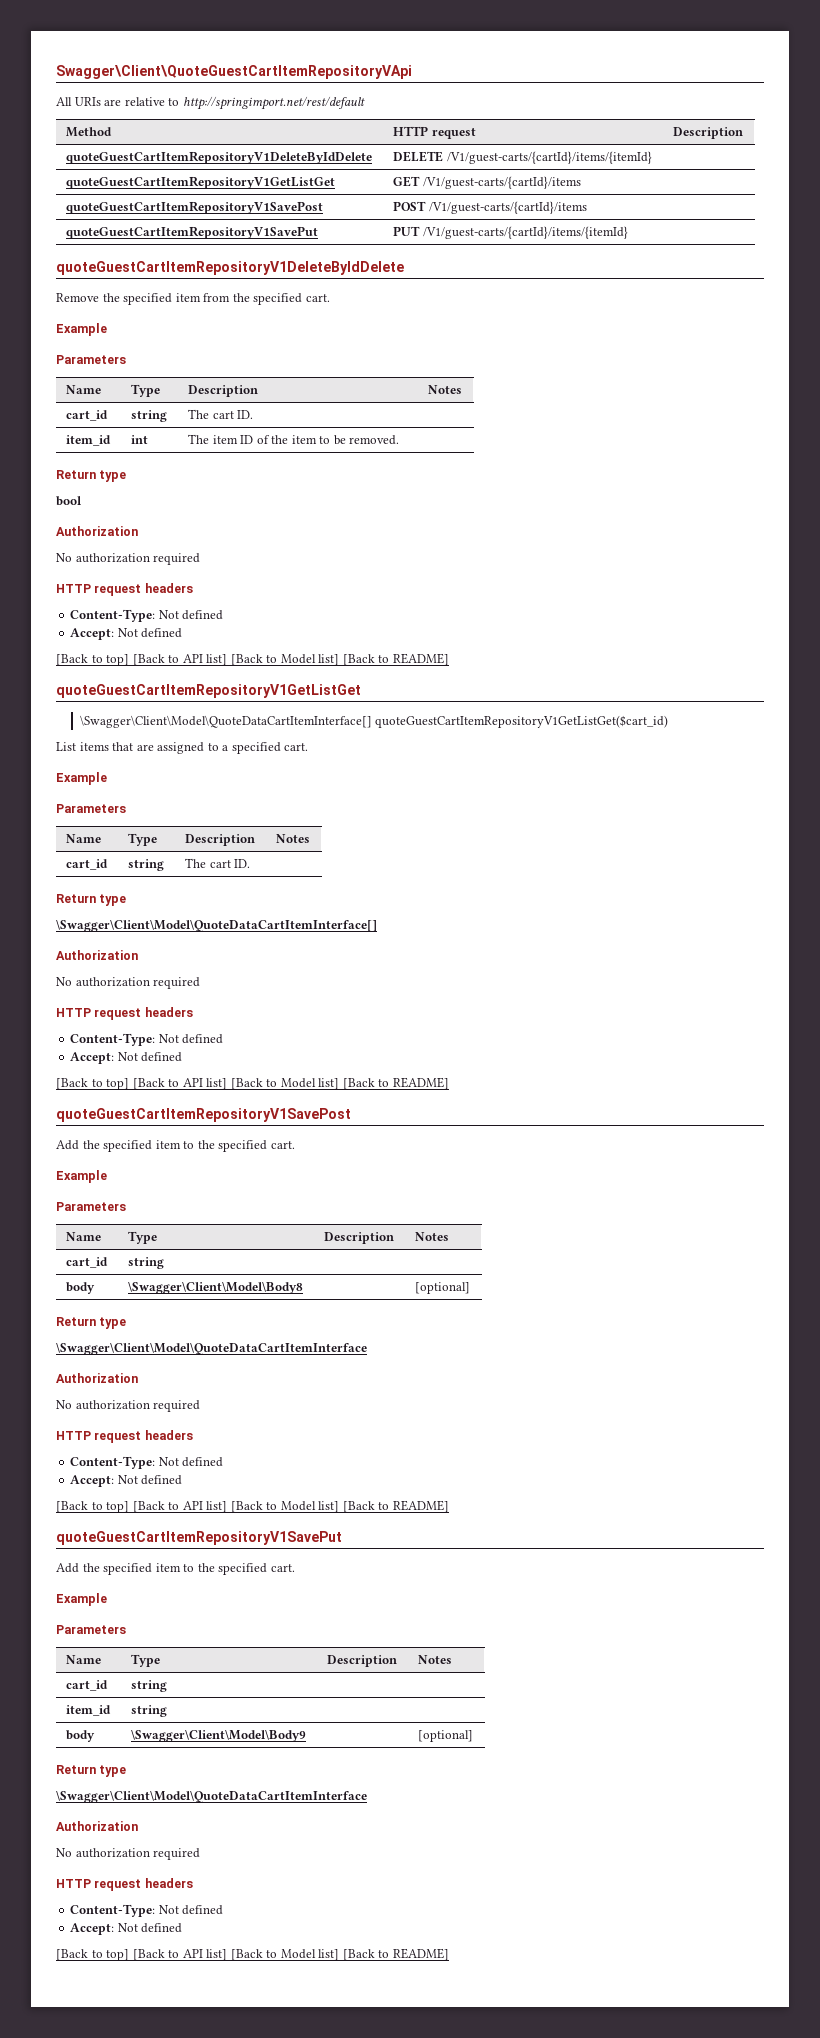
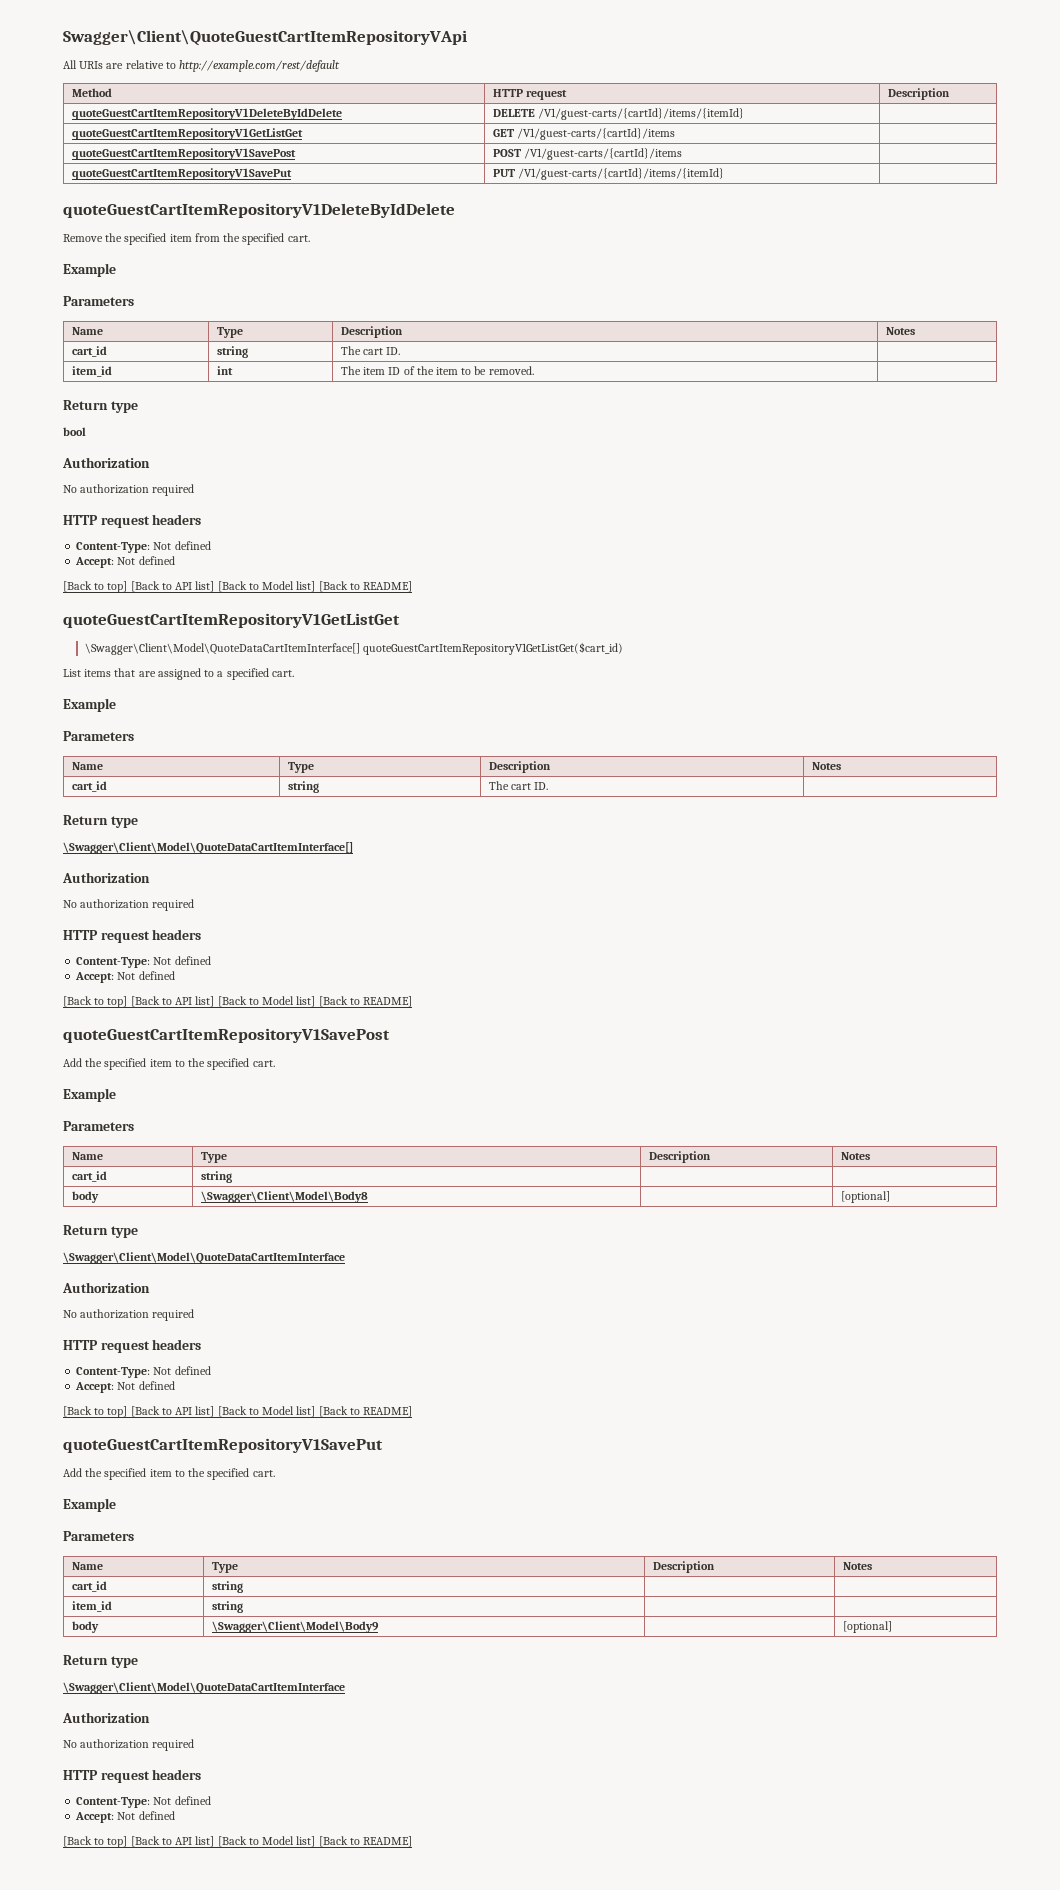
[182,96,365,110] http://springimport.net/rest/default -> [179,60,341,72] http://example.com/rest/default

